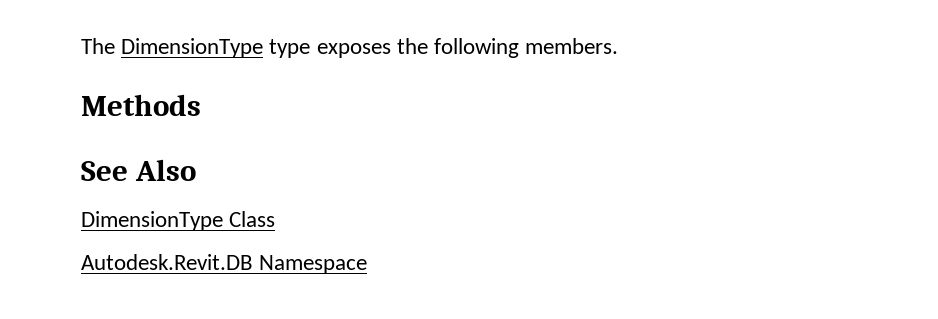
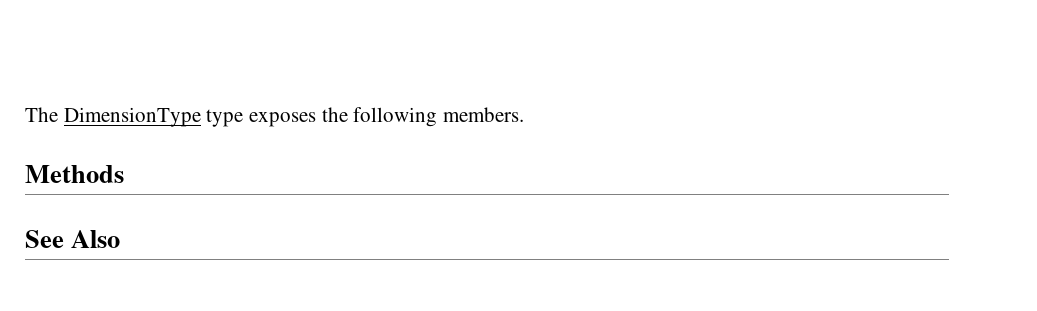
[81,211,276,231] [81,254,368,274] // DimensionType Class // Autodesk.Revit.DB Namespace -> (121, 239) none

